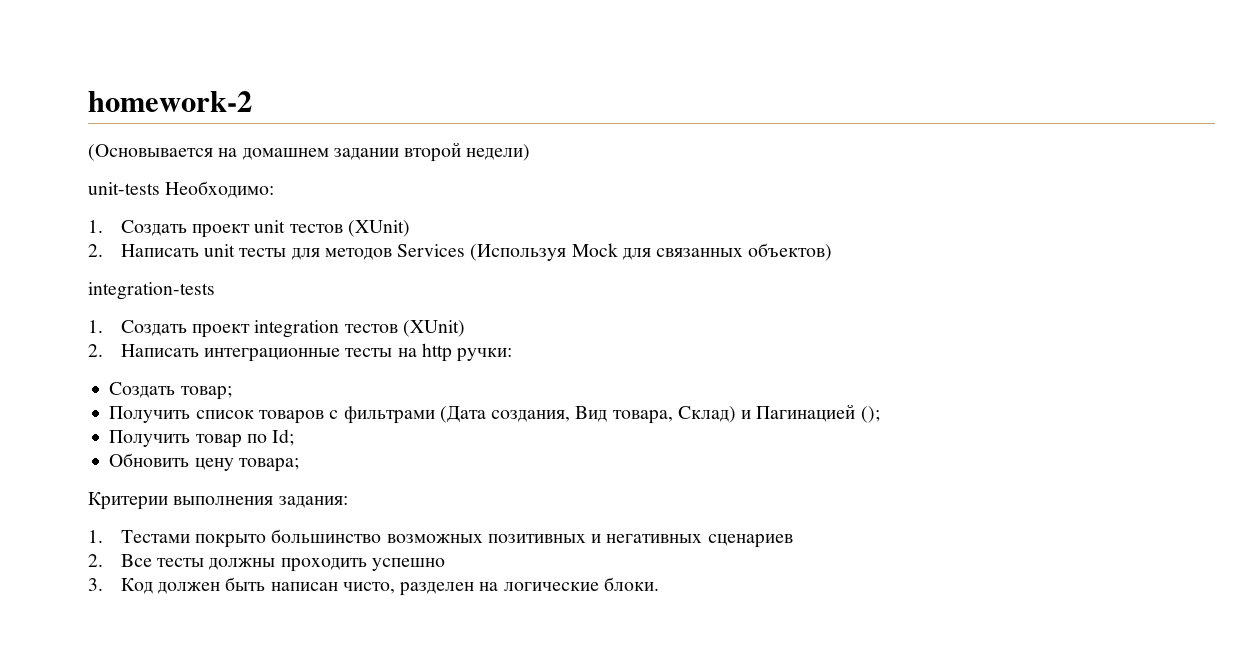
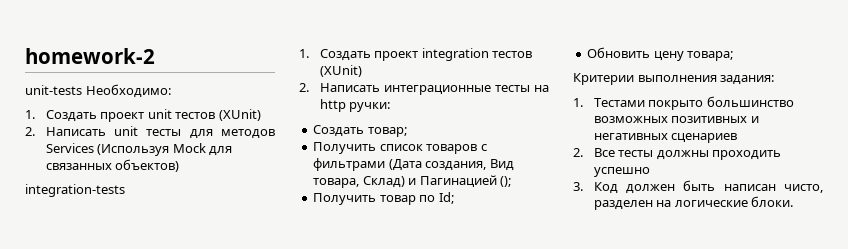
[88,142,531,162] // (Основывается на домашнем задании второй недели) -> (155, 56) none

